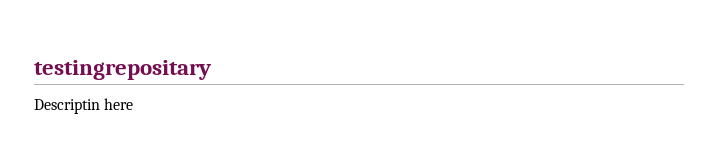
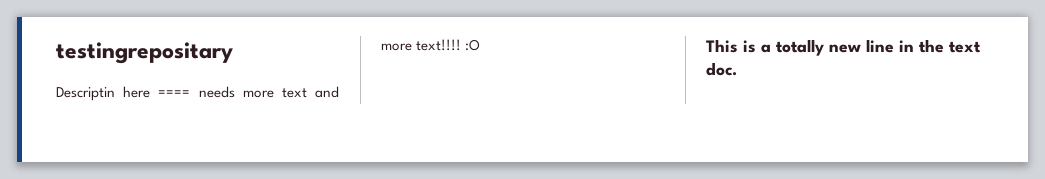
(134, 104) none -> [158,86,339,98] [381,39,481,51] [706,39,981,56] [706,62,737,76] ==== needs more text and more text!!!! :O // This is a totally new line in the text doc.

